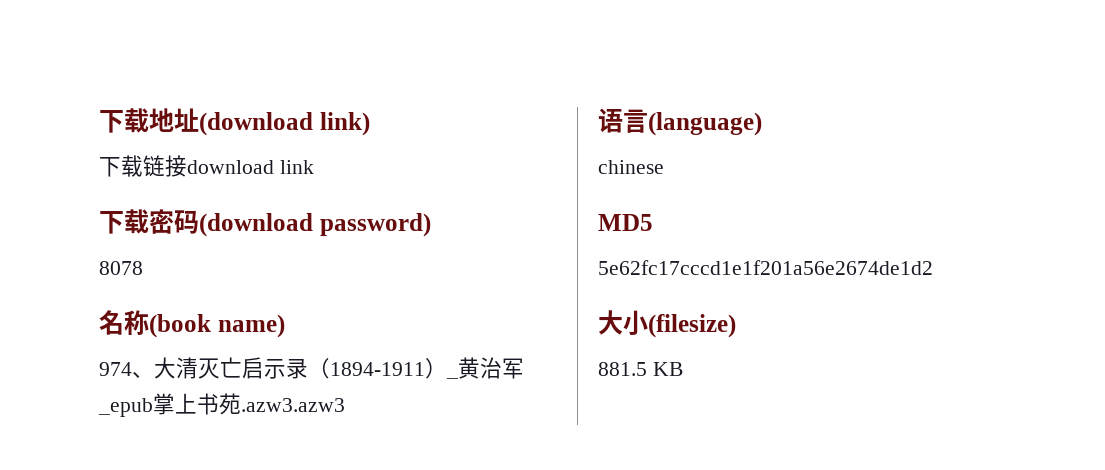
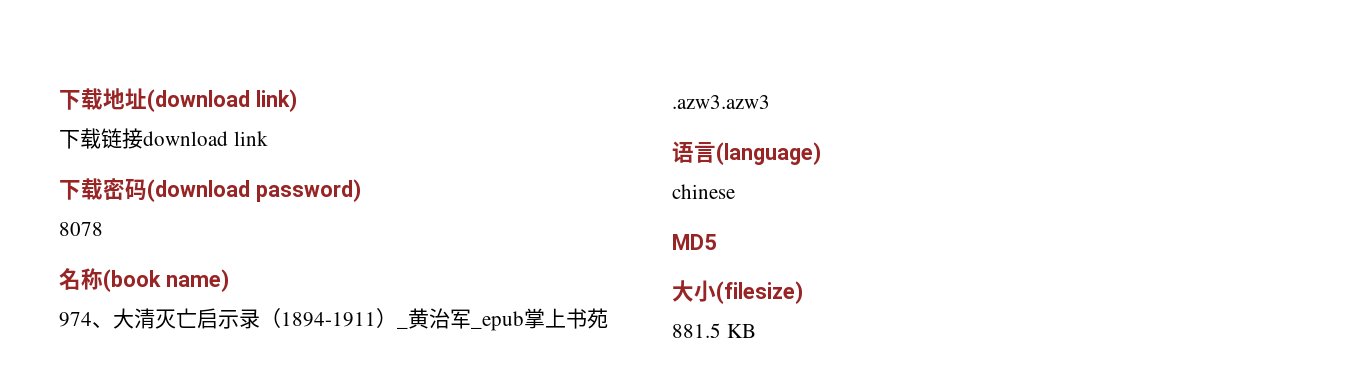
[598,260,933,275] // 5e62fc17cccd1e1f201a56e2674de1d2 -> (717, 242) none

